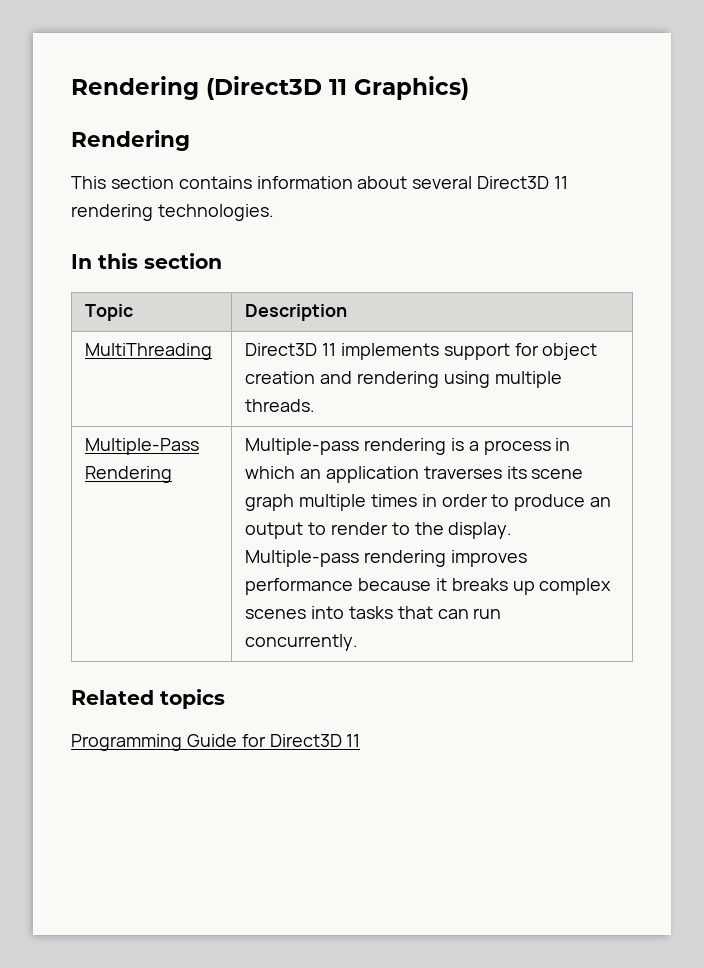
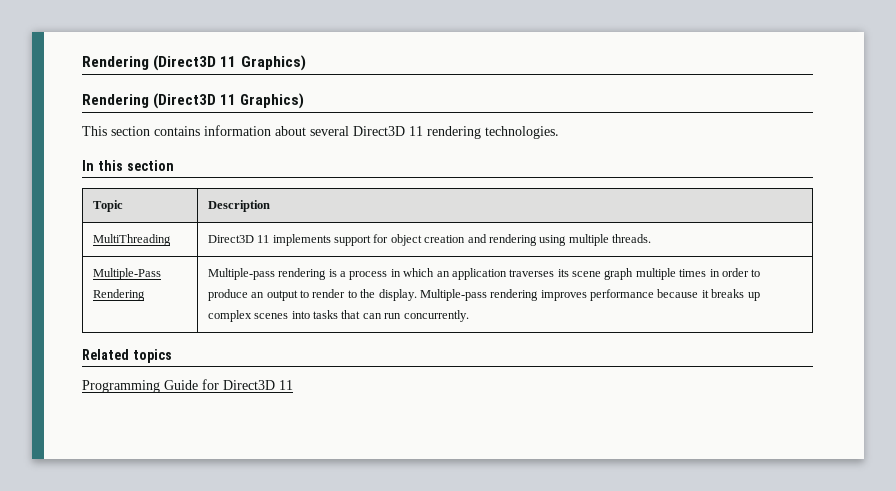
(190, 140) none -> [153,93,305,109] (Direct3D 11 Graphics)

